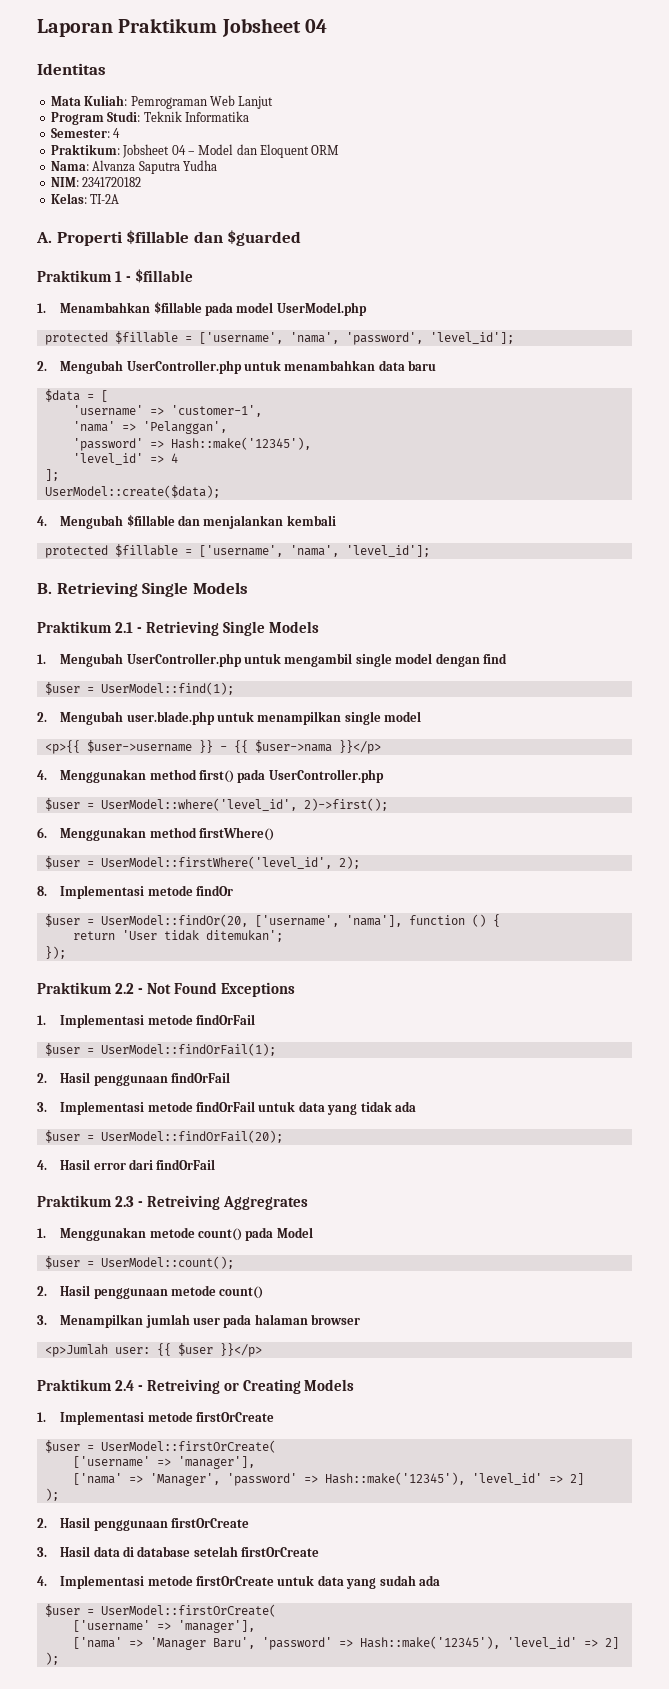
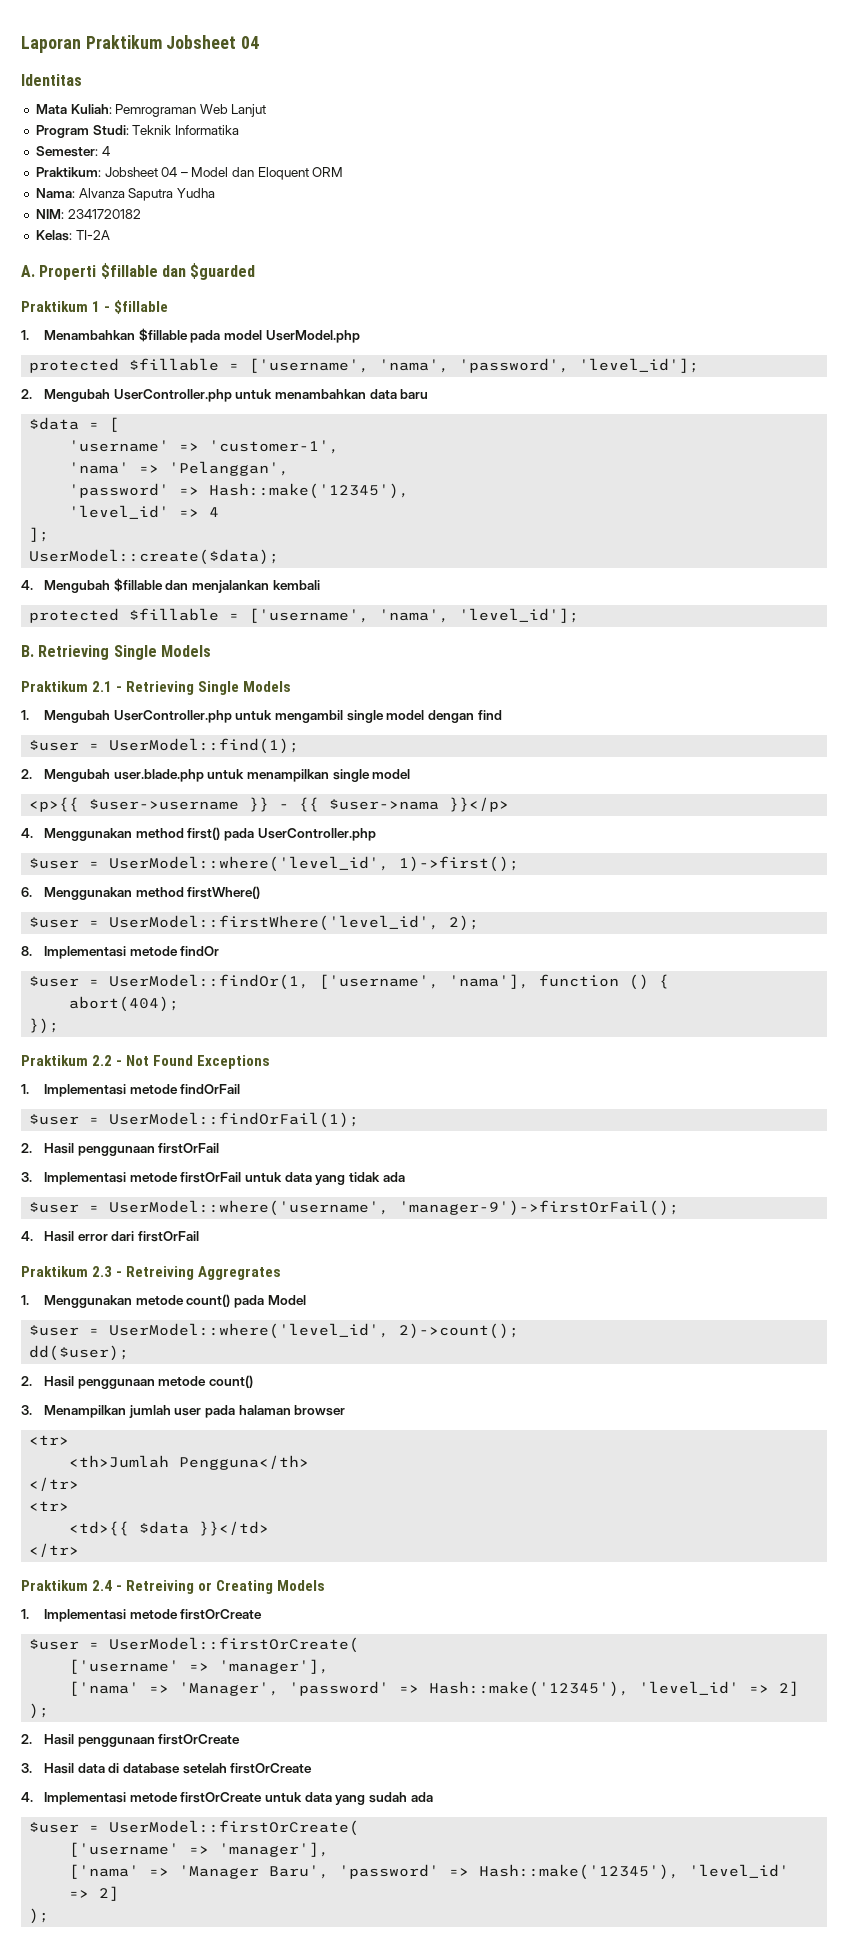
[303,798,388,811] 2)->first(); -> [399,856,520,872] 1)->first();
[100,914,248,927] UserModel::findOr(20, -> [109,974,310,990] UserModel::findOr(1,
[72,930,283,942] return 'User tidak ditemukan'; -> [69,996,180,1012] abort(404);
[171,1072,231,1083] findOrFail -> [158,1143,220,1154] firstOrFail
[196,1101,256,1112] findOrFail -> [180,1172,242,1183] firstOrFail
[100,1130,283,1143] UserModel::findOrFail(20); -> [109,1200,680,1216] UserModel::where('username', 'manager-9')->firstOrFail();
[156,1159,216,1170] findOrFail -> [138,1231,200,1242] firstOrFail
[100,1256,234,1269] UserModel::count(); -> [109,1323,520,1339] [29,1345,130,1361] UserModel::where('level_id', 2)->count(); // dd($user);
[44,1343,262,1357] <p>Jumlah user: {{ $user }}</p> -> [29,1435,70,1445] [69,1455,310,1470] [29,1477,80,1491] [29,1501,70,1511] [69,1521,270,1536] [29,1543,80,1557] <tr> // <th>Jumlah Pengguna</th> // </tr> // <tr> // <td>{{ $data }}</td> // </tr>

